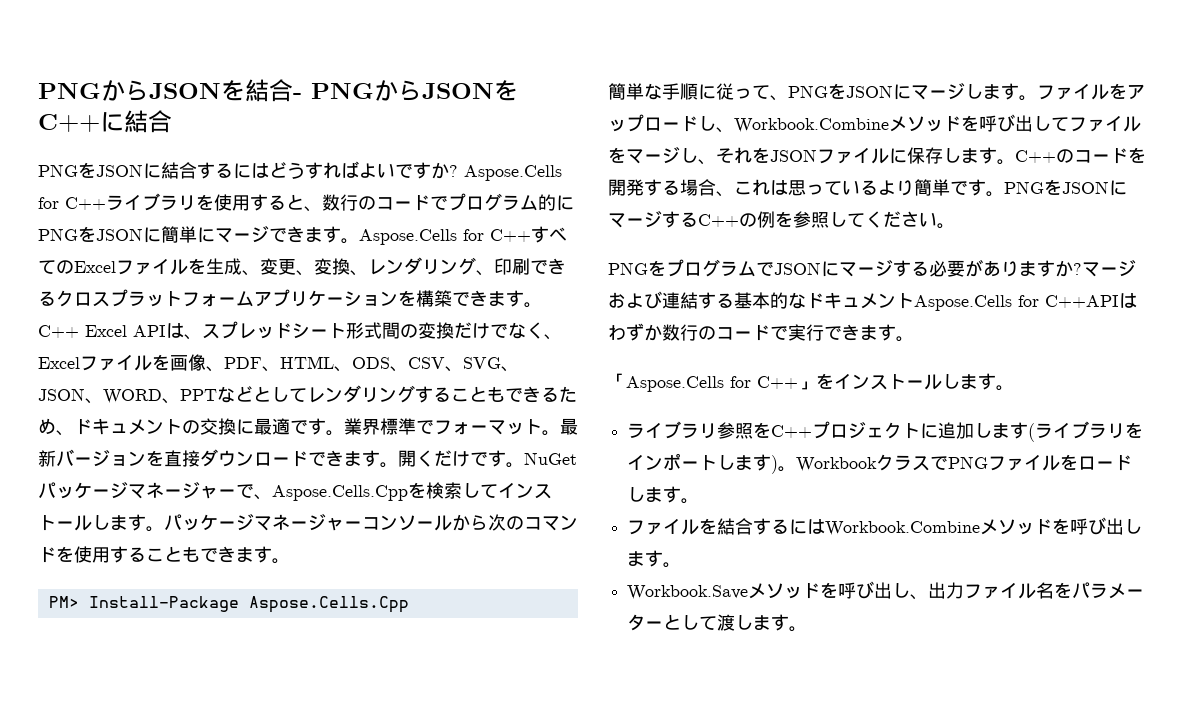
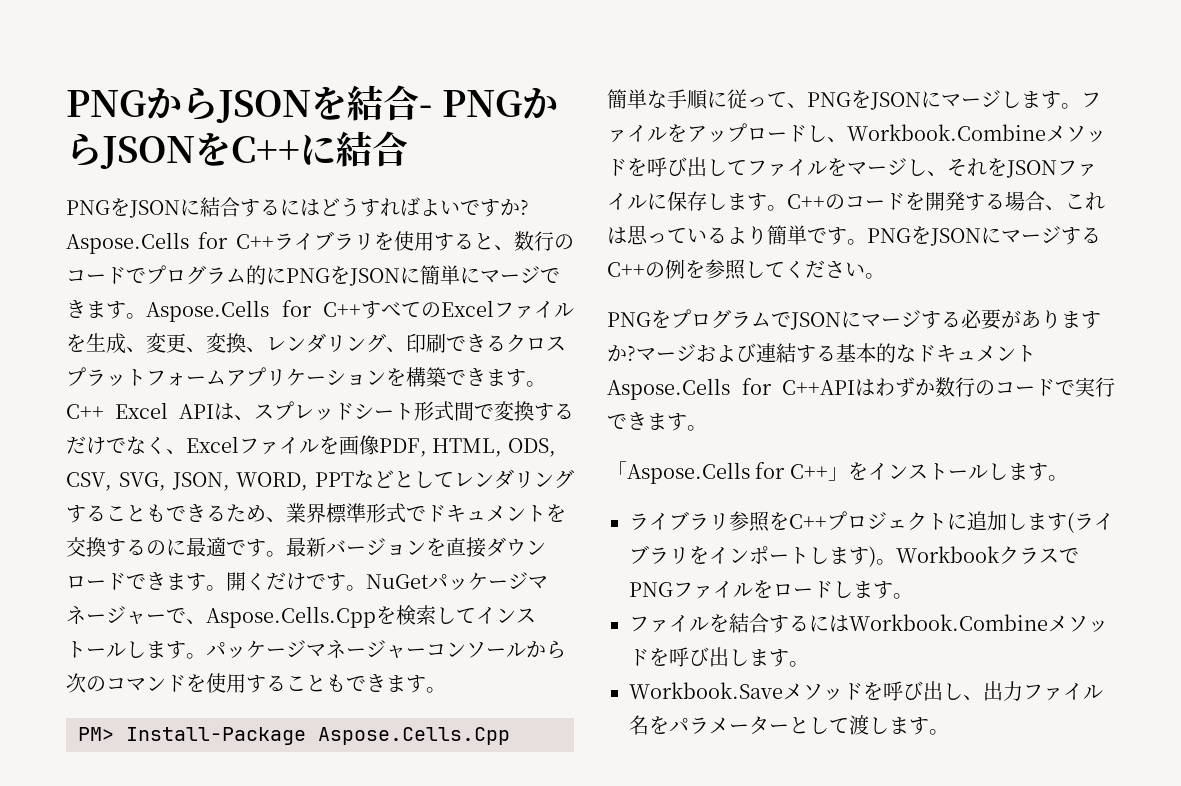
[400,322,454,339] の変換 -> [474,401,574,421] で変換する
[206,356,519,372] [38,388,180,404] 、PDF、HTML、ODS、CSV、SVG、JSON、WORD、 -> [379,438,556,457] [66,472,309,491] PDF, HTML, ODS, CSV, SVG, JSON, WORD,
[74,418,542,436] ドキュメントの交換に最適です。業界標準でフォーマット -> [286,503,566,523] [66,537,266,557] 業界標準形式でドキュメントを交換するのに最適です

